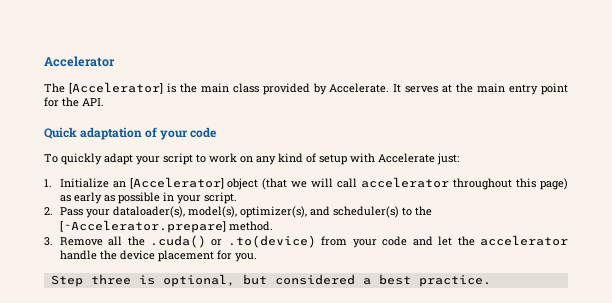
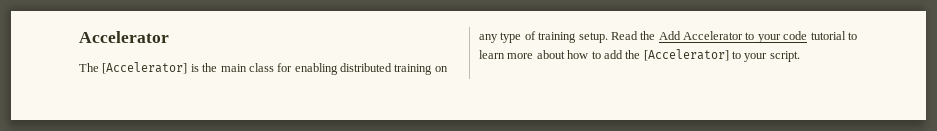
[262,83,568,95] [44,97,104,107] [44,127,216,140] [44,153,459,165] [44,177,568,190] [59,192,237,204] [44,206,432,218] [59,220,273,233] [44,235,568,248] [59,250,257,262] [50,274,491,287] provided by Accelerate. It serves at the main entry point for the API. // Quick adaptation of your code // To quickly adapt your script to work on any kind of setup with Accelerate just: // 1. Initialize an [Accelerator] object (that we will call accelerator throughout this page) as early as possible in your script. // 2. Pass your dataloader(s), model(s), optimizer(s), and scheduler(s) to the [~Accelerator.prepare] method. // 3. Remove all the .cuda() or .to(device) from your code and let the accelerator handle the device placement for you. // Step three is optional, but considered a best practice. -> [277,63,448,75] [479,31,857,43] [479,49,800,62] for enabling distributed training on any type of training setup. Read the Add Accelerator to your code tutorial to learn more about how to add the [Accelerator] to your script.

